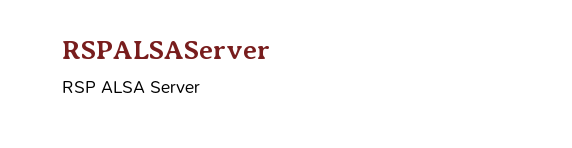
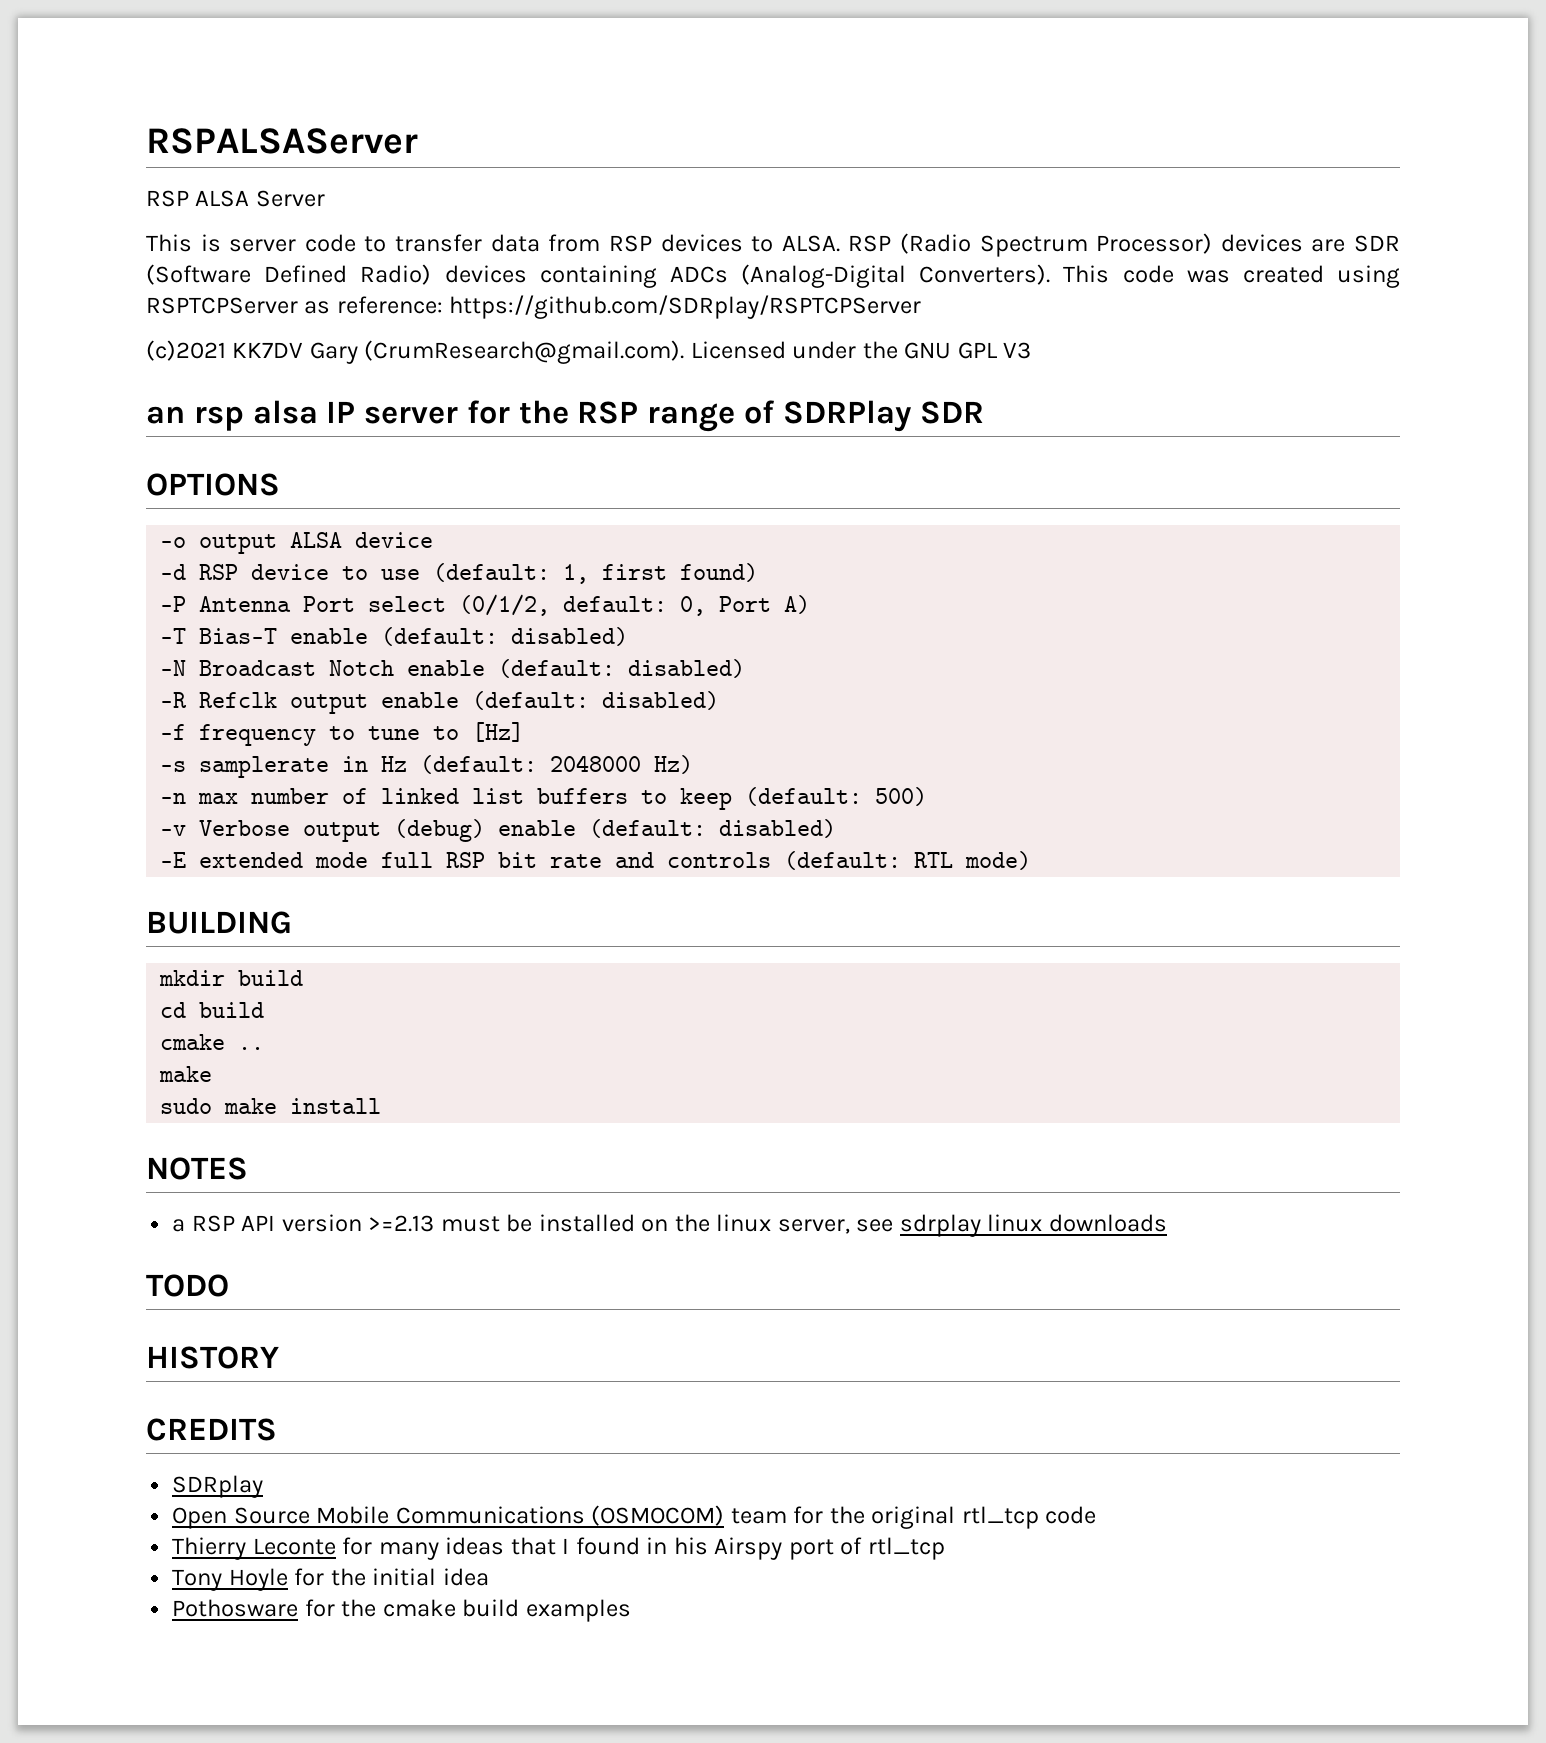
(200, 87) none -> [146,233,1400,257] [146,264,1401,288] [146,295,922,319] [146,340,1032,364] [146,400,984,432] [146,473,280,496] [160,532,434,554] [160,563,759,584] [160,594,811,616] [160,627,629,646] [160,659,746,678] [160,691,720,714] [160,722,525,746] [160,755,694,778] [160,787,928,810] [160,819,837,842] [160,851,1032,870] [146,911,292,934] [159,970,304,986] [160,1002,265,1018] [160,1034,265,1050] [159,1066,213,1082] [160,1098,382,1114] [146,1157,248,1180] [172,1214,1167,1237] [146,1274,229,1297] [146,1346,279,1369] [146,1418,277,1441] [172,1475,264,1498] [172,1505,1097,1529] [172,1537,945,1560] [172,1568,489,1591] [172,1599,631,1622] // This is server code to transfer data from RSP devices to ALSA. RSP (Radio Spectrum Processor) devices are SDR (Software Defined Radio) devices containing ADCs (Analog-Digital Converters). This code was created using RSPTCPServer as reference: https://github.com/SDRplay/RSPTCPServer // (c)2021 KK7DV Gary (CrumResearch@gmail.com). Licensed under the GNU GPL V3 // an rsp alsa IP server for the RSP range of SDRPlay SDR // OPTIONS // -o output ALSA device // -d RSP device to use (default: 1, first found) // -P Antenna Port select (0/1/2, default: 0, Port A) // -T Bias-T enable (default: disabled) // -N Broadcast Notch enable (default: disabled) // -R Refclk output enable (default: disabled) // -f frequency to tune to [Hz] // -s samplerate in Hz (default: 2048000 Hz) // -n max number of linked list buffers to keep (default: 500) // -v Verbose output (debug) enable (default: disabled) // -E extended mode full RSP bit rate and controls (default: RTL mode) // BUILDING // mkdir build // cd build // cmake .. // make // sudo make install // NOTES // a RSP API version >=2.13 must be installed on the linux server, see sdrplay linux downloads // TODO // HISTORY // CREDITS // SDRplay // Open Source Mobile Communications (OSMOCOM) team for the original rtl_tcp code // Thierry Leconte for many ideas that I found in his Airspy port of rtl_tcp // Tony Hoyle for the initial idea // Pothosware for the cmake build examples

